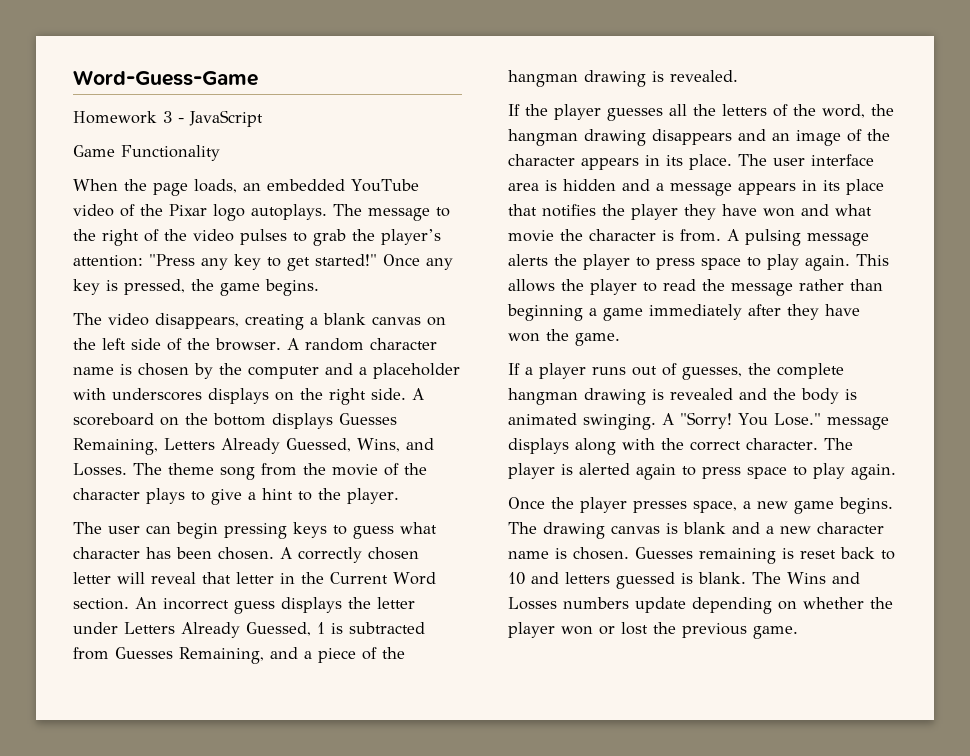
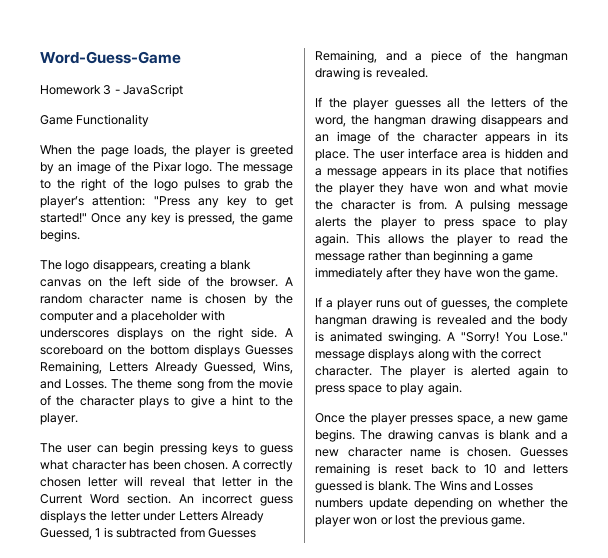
[243,179,419,192] [73,204,114,217] an embedded YouTube video -> [172,144,293,157] [40,161,111,174] the player is greeted by an image
[213,204,327,221] logo autoplays. -> [185,162,213,174] logo.
[193,229,234,242] video -> [154,179,179,191] logo
[108,313,149,326] video -> [65,260,90,272] logo

